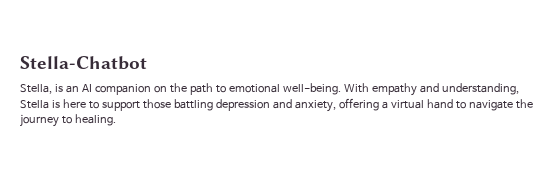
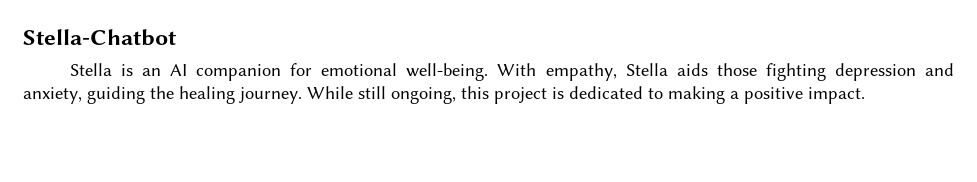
[20,84,52,94] Stella, -> [69,63,112,76] Stella
[153,83,519,96] [20,98,533,112] [20,114,116,127] on the path to emotional well-being. With empathy and understanding, Stella is here to support those battling depression and anxiety, offering a virtual hand to navigate the journey to healing. -> [290,63,954,81] [23,86,865,104] for emotional well-being. With empathy, Stella aids those fighting depression and anxiety, guiding the healing journey. While still ongoing, this project is dedicated to making a positive impact.

